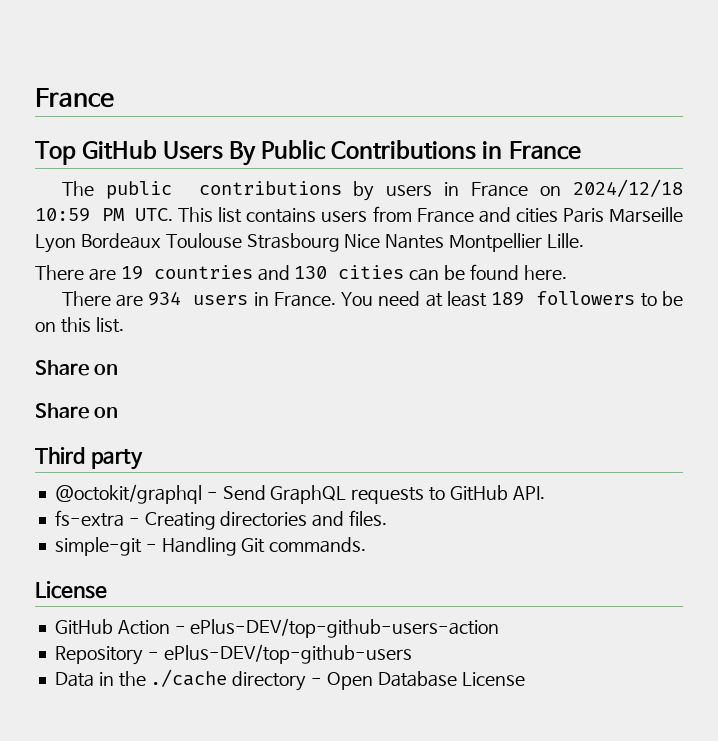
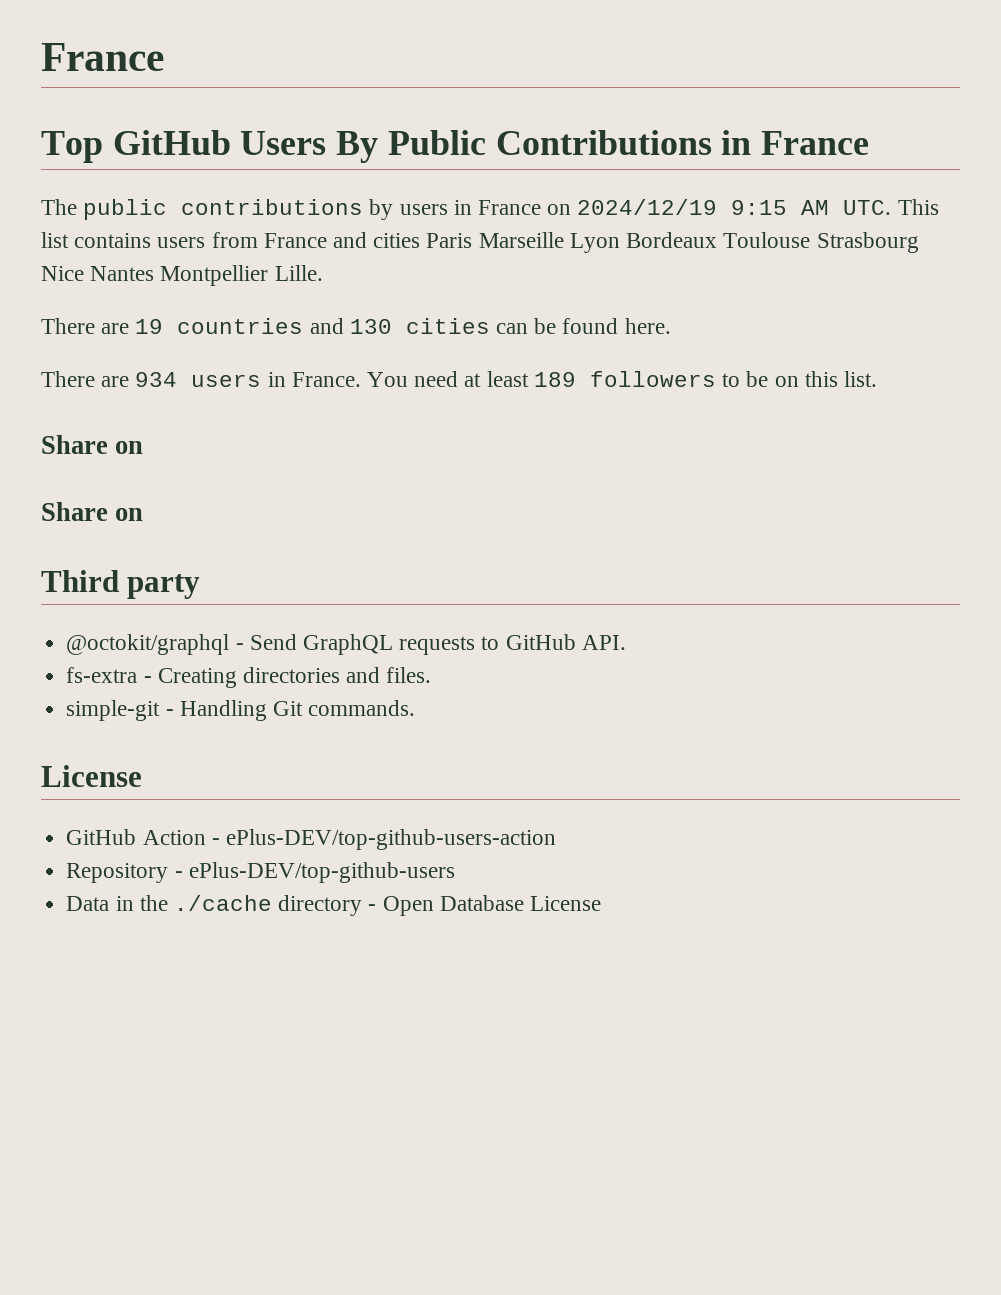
[572,179,683,197] [35,208,124,222] 2024/12/18 10:59 PM -> [577,199,830,215] 2024/12/19 9:15 AM

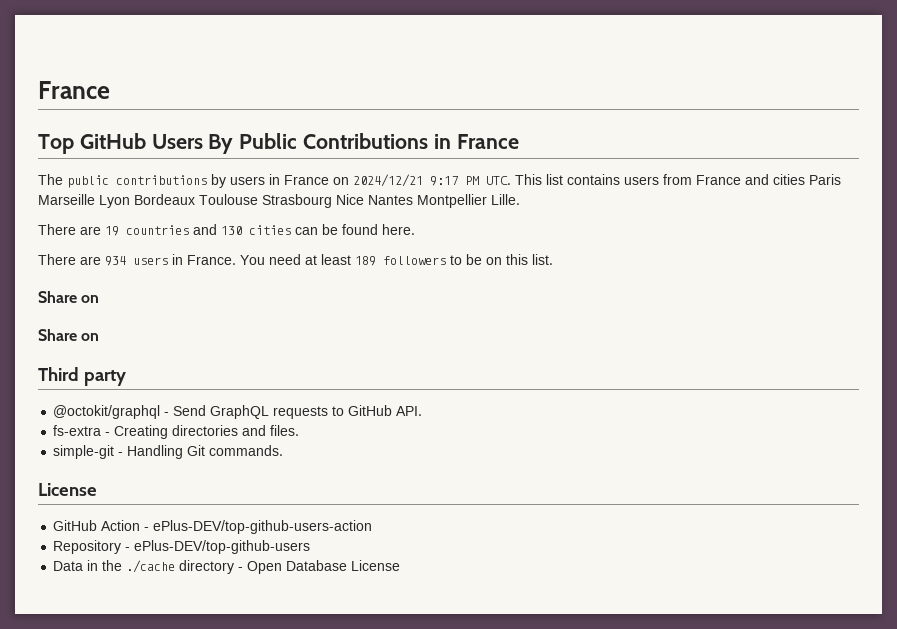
[577,199,830,215] 2024/12/19 9:15 AM -> [353,174,479,187] 2024/12/21 9:17 PM

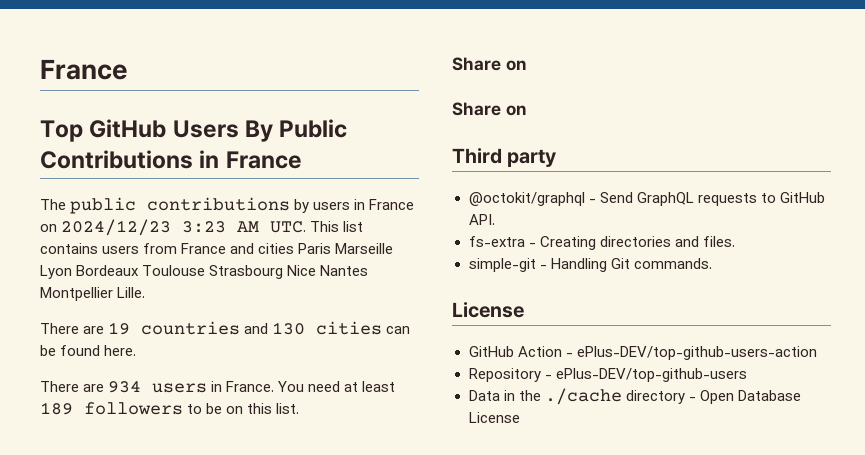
[353,174,479,187] 2024/12/21 9:17 PM -> [61,219,260,236] 2024/12/23 3:23 AM

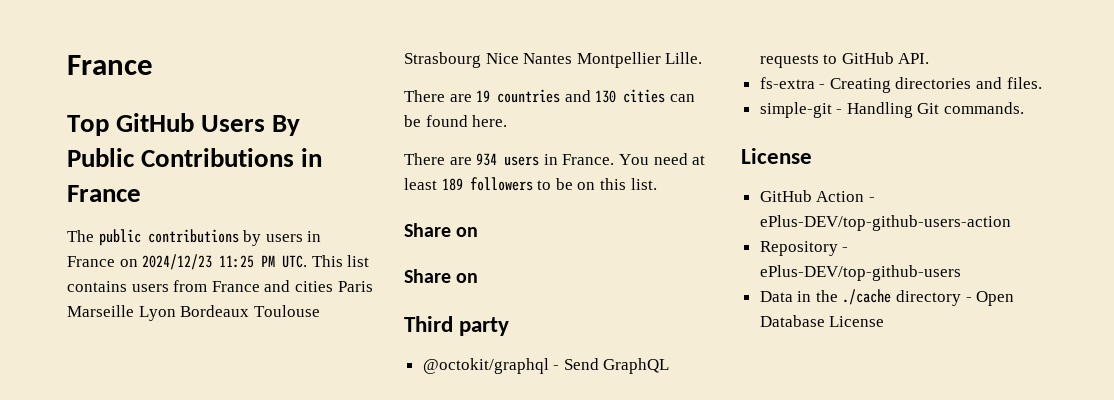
[182,221,260,233] 3:23 AM -> [219,255,276,268] 11:25 PM

